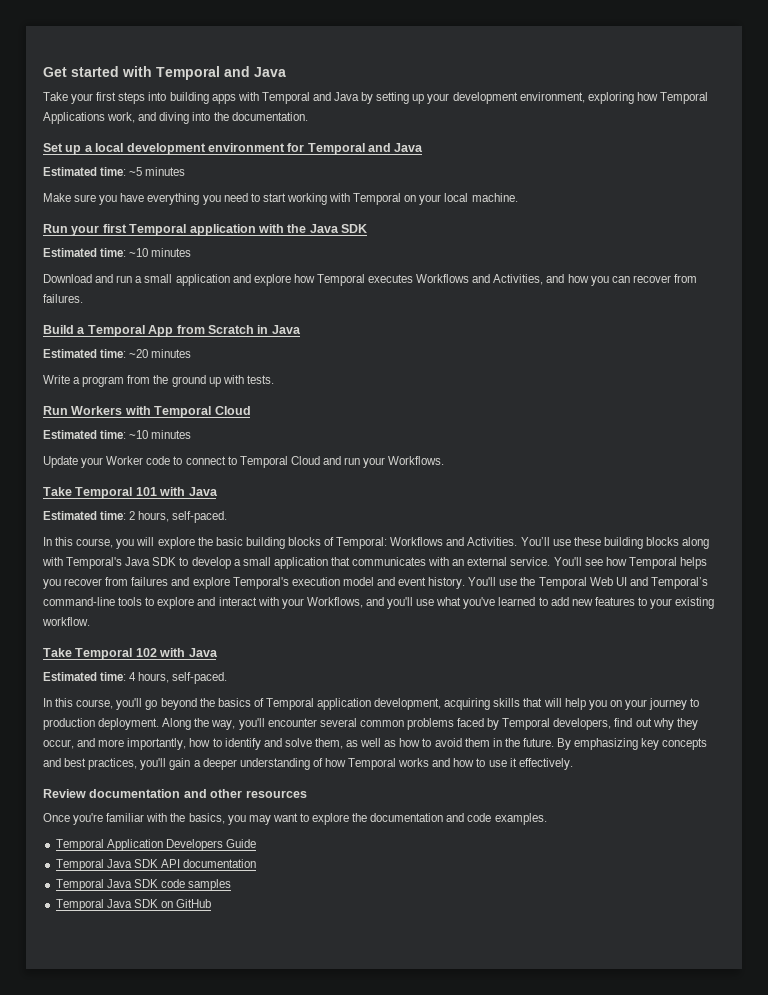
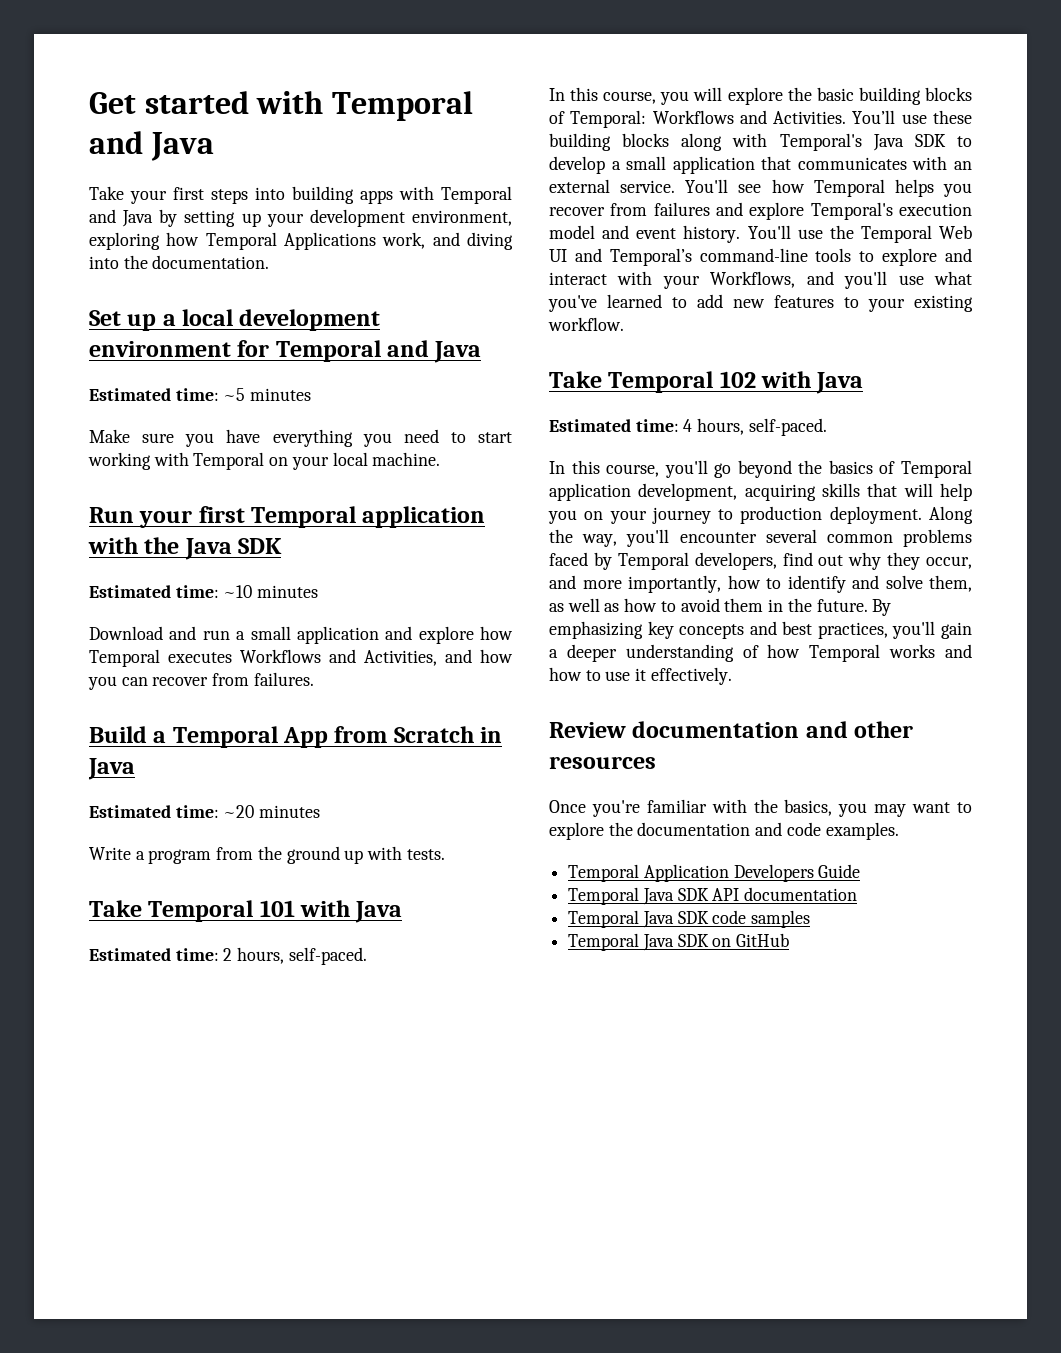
[43,406,251,418] [43,430,192,439] [43,456,445,468] // Run Workers with Temporal Cloud // Estimated time: ~10 minutes // Update your Worker code to connect to Temporal Cloud and run your Workflows. -> (445, 854) none

